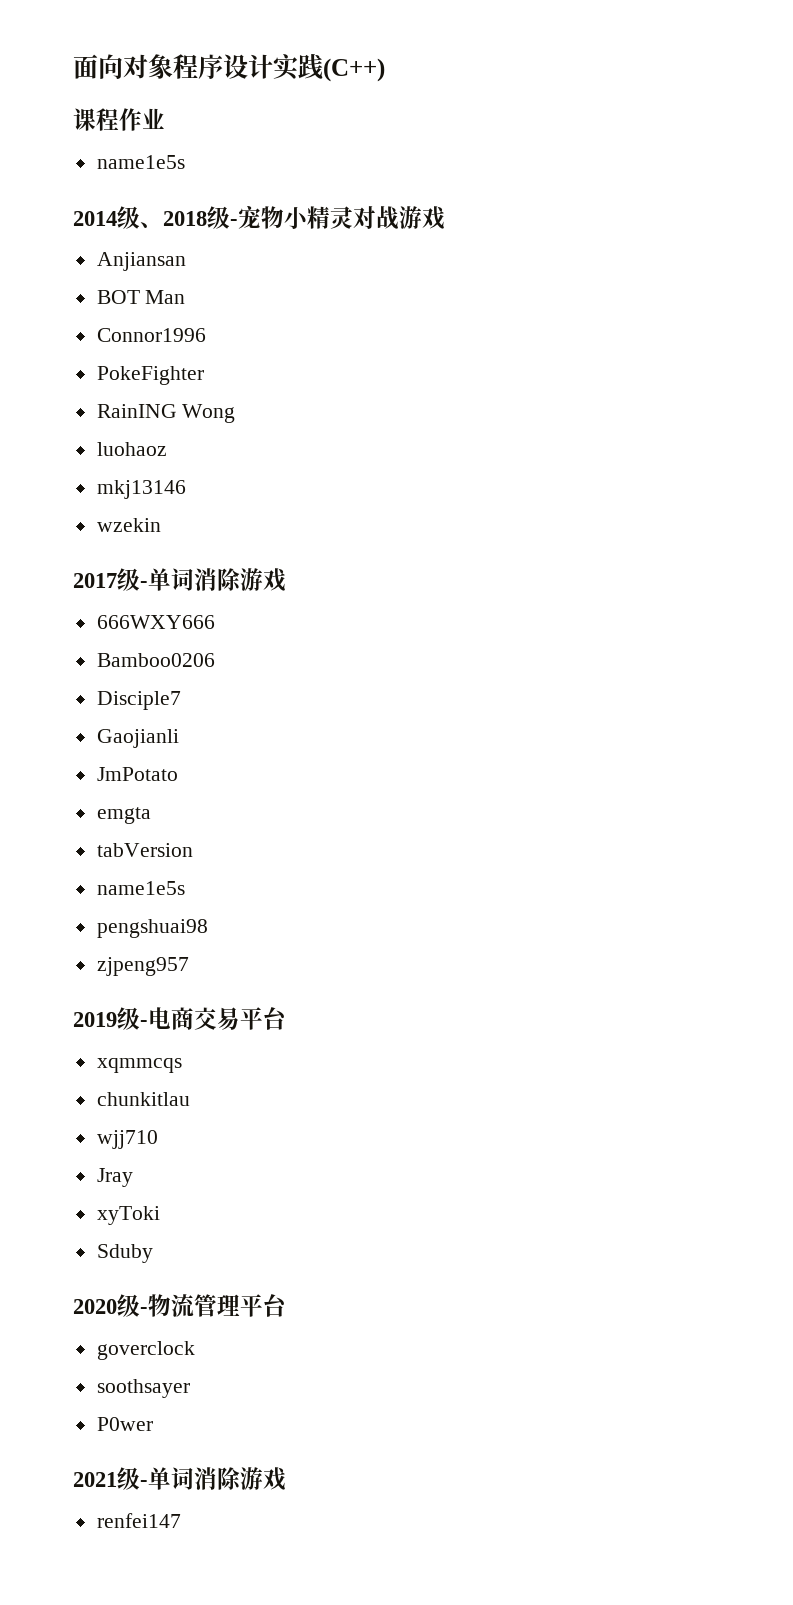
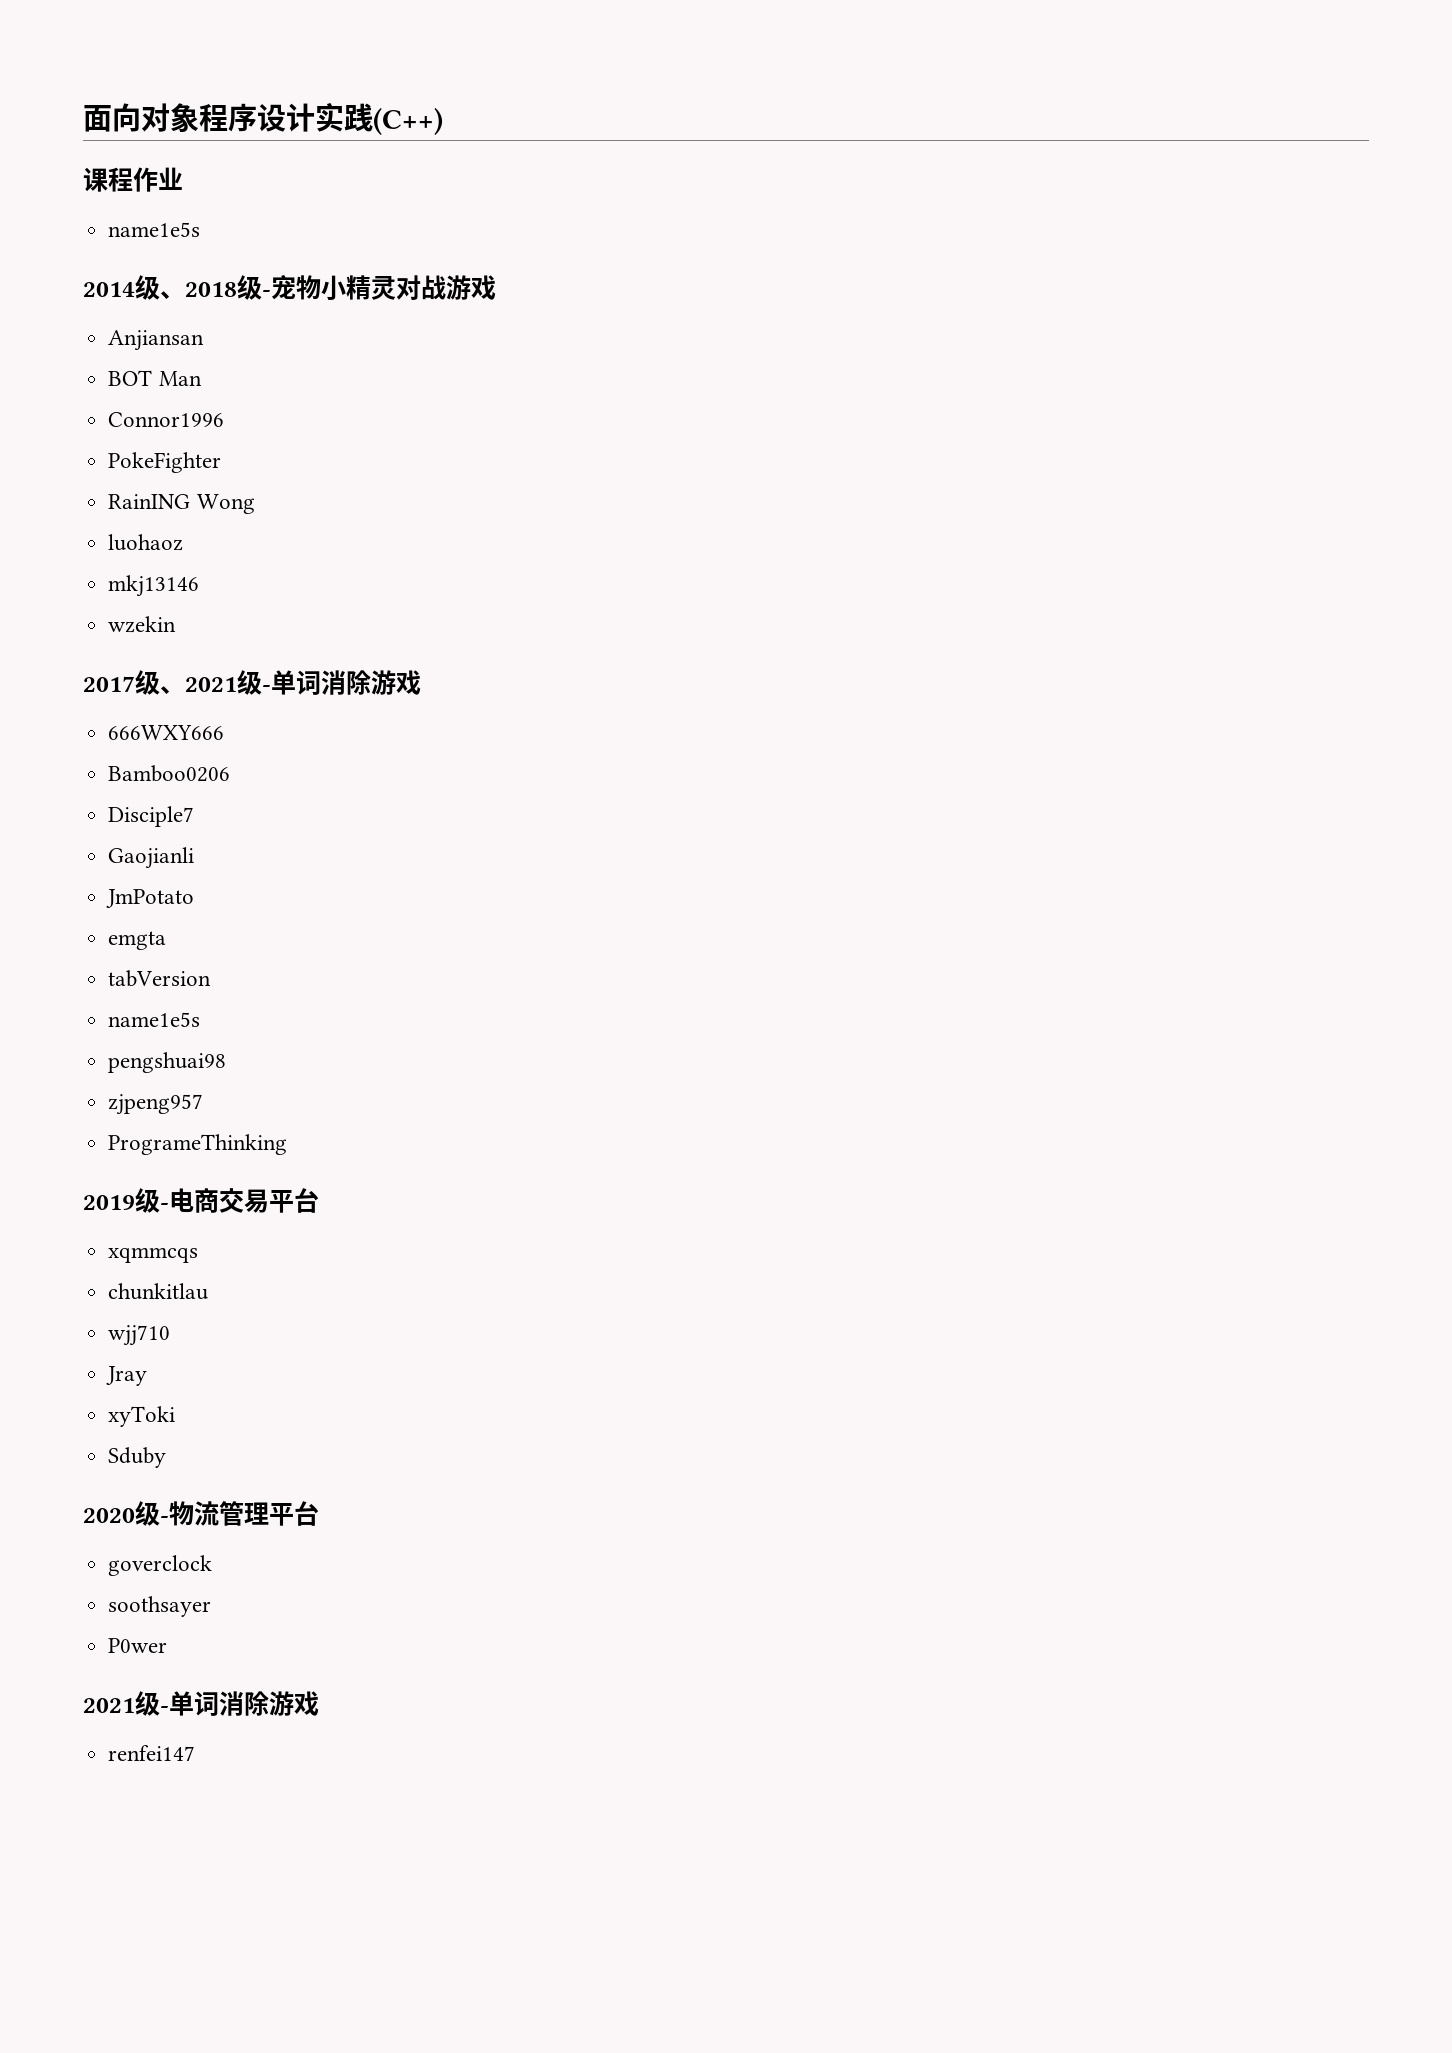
(140, 579) none -> [160,670,262,695] 、2021级
(189, 966) none -> [108,1134,288,1155] // ProgrameThinking

